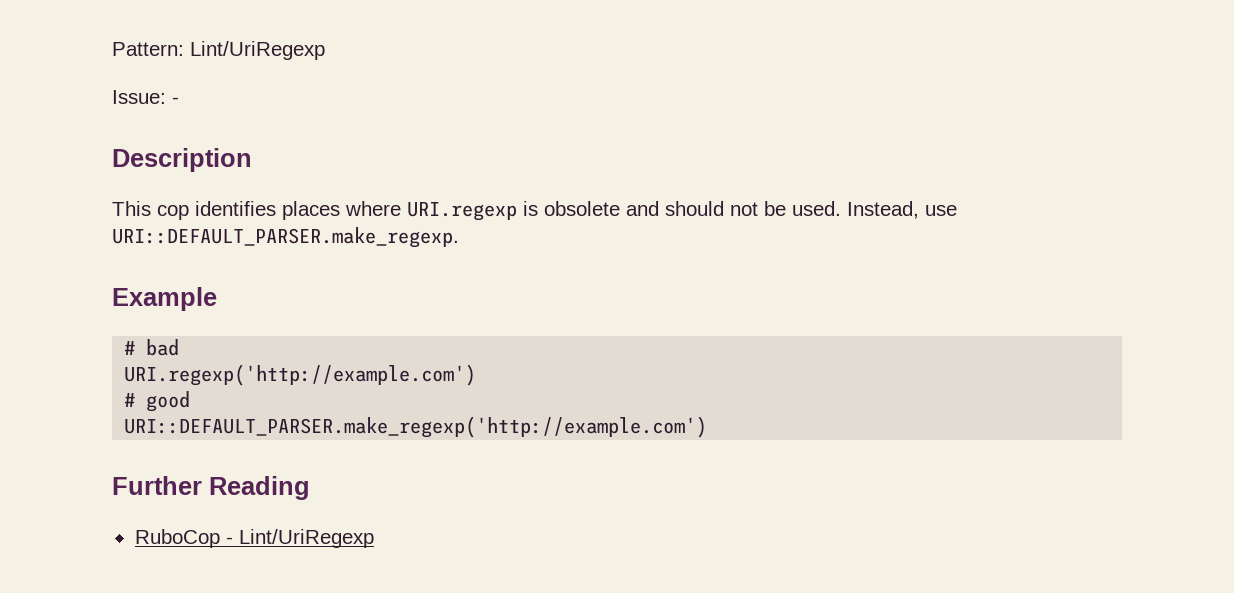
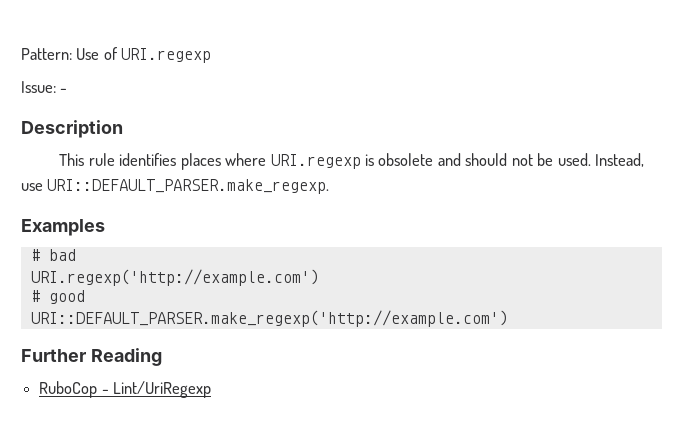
[190,41,325,60] Lint/UriRegexp -> [76,47,212,63] Use of URI.regexp
[157,205,189,220] cop -> [88,153,115,166] rule
[112,287,217,311] Example -> [21,219,105,236] Examples

